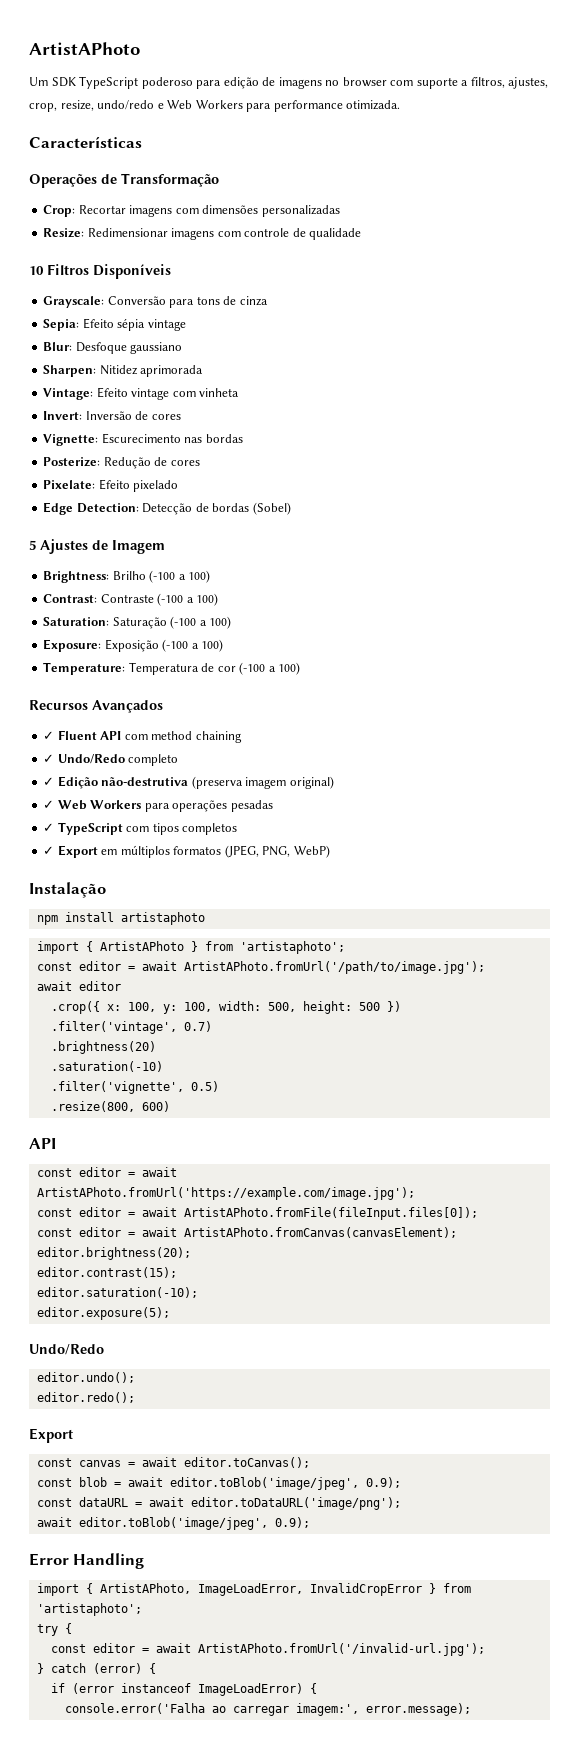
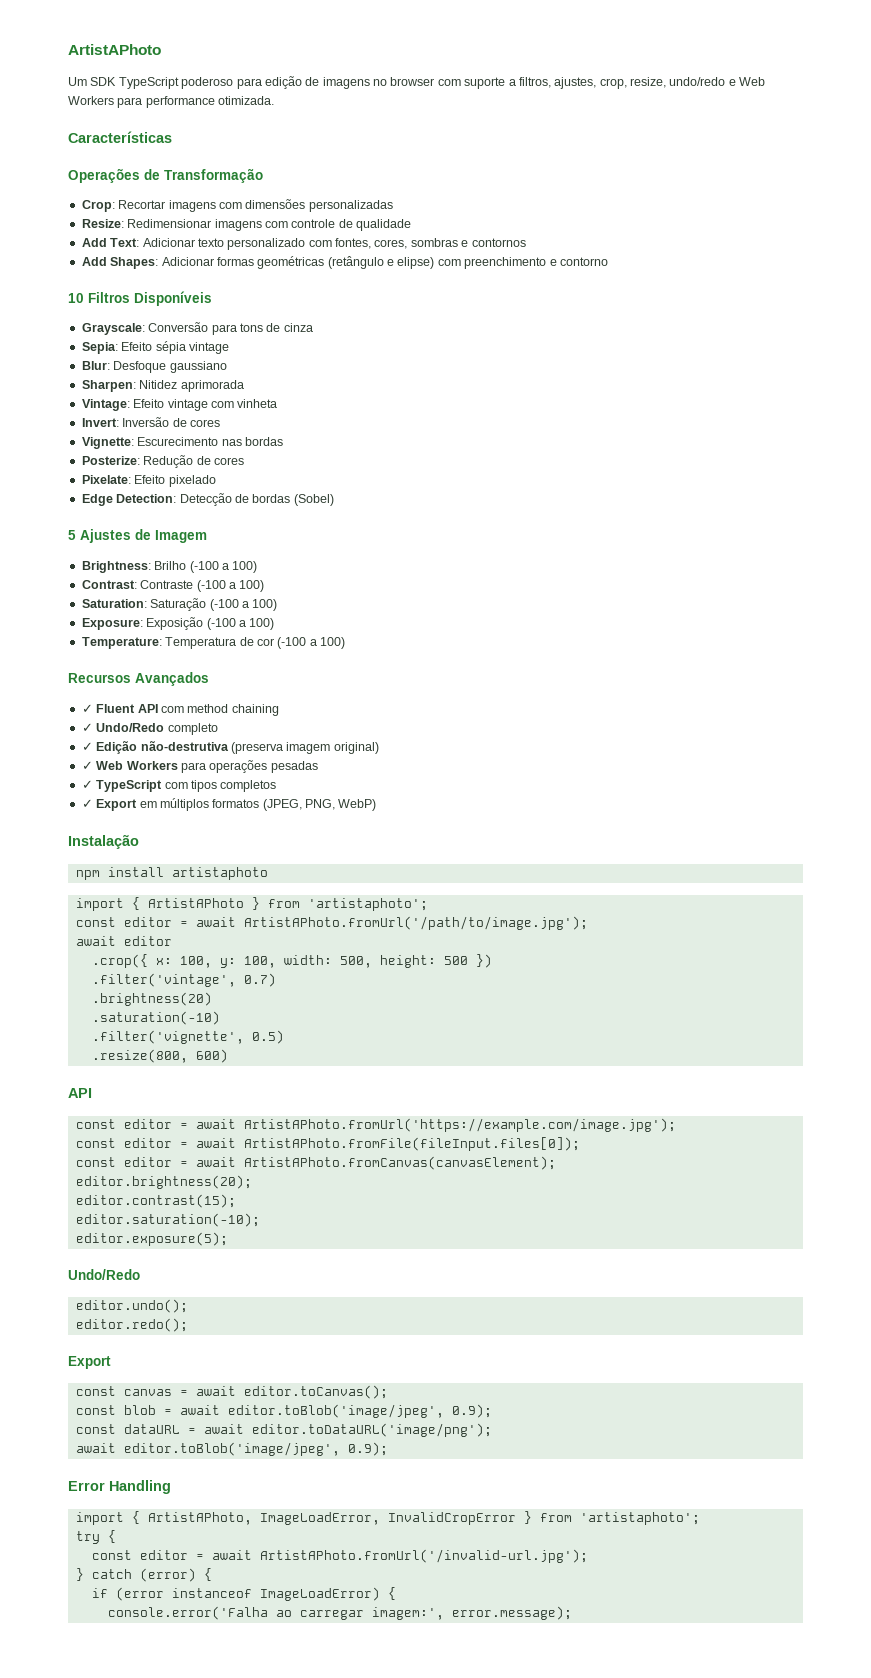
(362, 234) none -> [81,238,526,250] [81,256,608,269] // Add Text: Adicionar texto personalizado com fontes, cores, sombras e contornos // Add Shapes: Adicionar formas geométricas (retângulo e elipse) com preenchimento e contorno

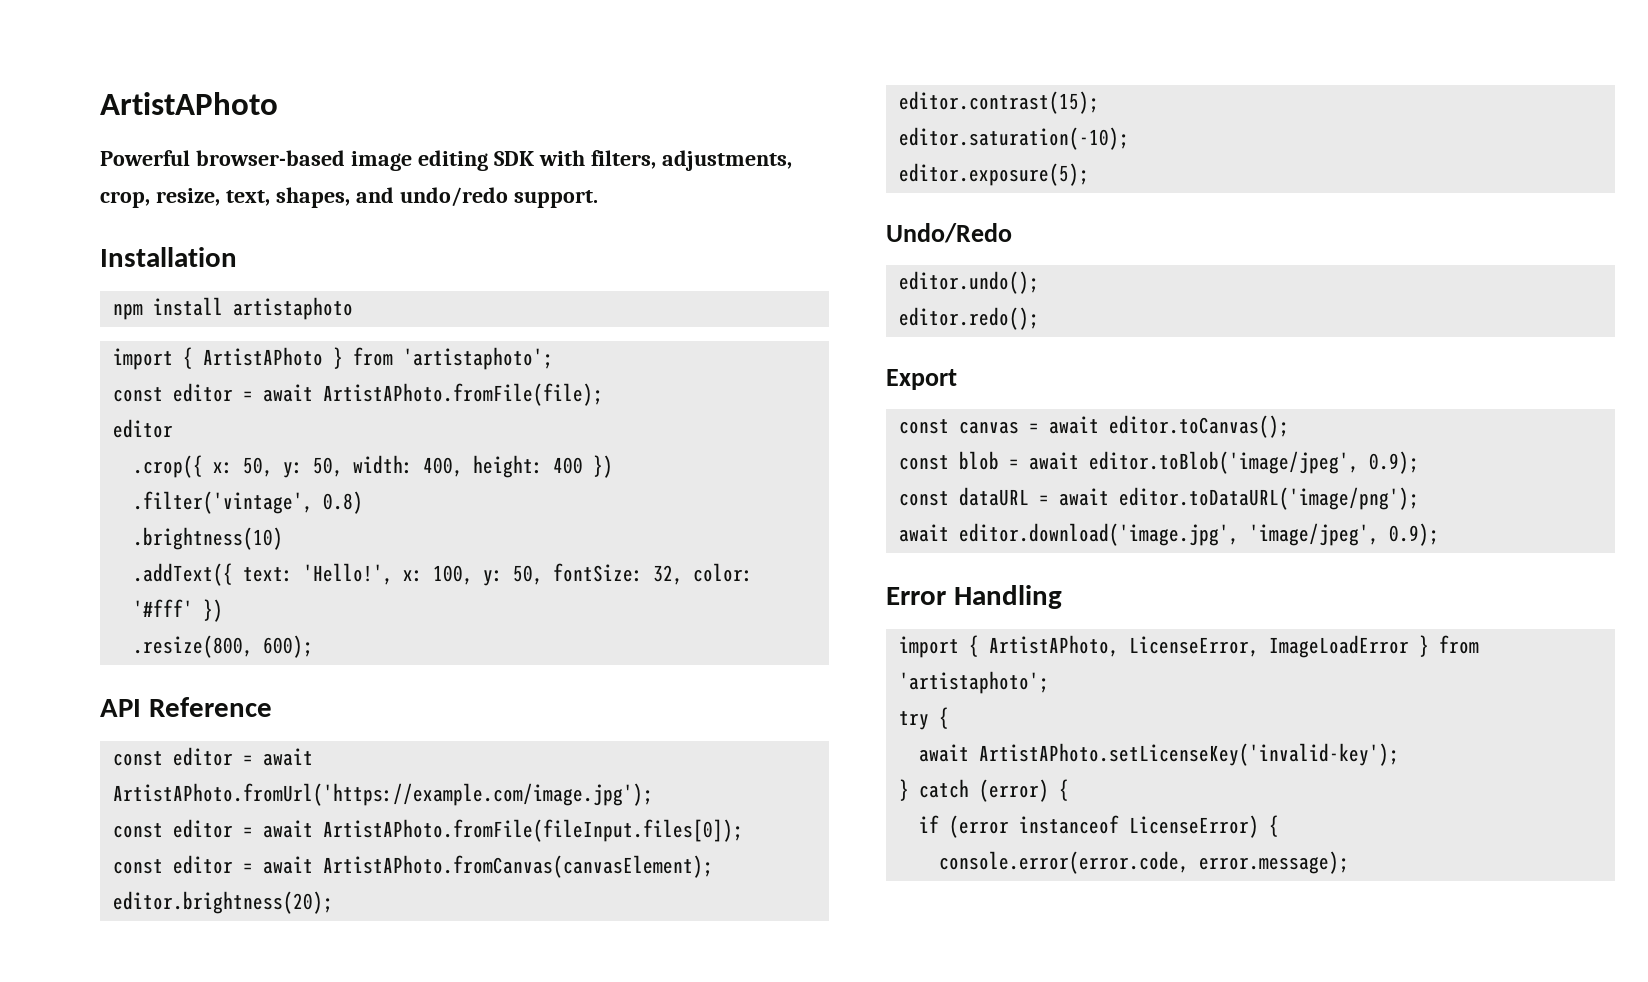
[68,76,766,89] [68,96,275,108] [68,131,172,143] [68,168,263,183] [81,199,393,212] [81,219,411,231] [81,238,526,250] [81,256,608,269] [68,291,212,306] [81,322,313,335] [81,341,229,354] [81,361,227,373] [81,380,244,392] [81,399,278,411] [81,417,220,427] [81,437,283,449] [81,455,244,468] [81,475,216,487] [81,493,334,506] [68,529,207,543] [81,561,258,573] [81,580,265,592] [81,598,278,611] [81,617,275,630] [81,637,345,649] [68,672,209,686] [81,704,279,716] [81,723,218,735] [81,741,379,754] [81,760,318,773] [81,780,277,792] [81,798,377,811] [68,834,139,849] Um SDK TypeScript poderoso para edição de imagens no browser com suporte a filtros, ajustes, crop, resize, undo/redo e Web Workers para performance otimizada. // Características // Operações de Transformação // Crop: Recortar imagens com dimensões personalizadas // Resize: Redimensionar imagens com controle de qualidade // Add Text: Adicionar texto personalizado com fontes, cores, sombras e contornos // Add Shapes: Adicionar formas geométricas (retângulo e elipse) com preenchimento e contorno // 10 Filtros Disponíveis // Grayscale: Conversão para tons de cinza // Sepia: Efeito sépia vintage // Blur: Desfoque gaussiano // Sharpen: Nitidez aprimorada // Vintage: Efeito vintage com vinheta // Invert: Inversão de cores // Vignette: Escurecimento nas bordas // Posterize: Redução de cores // Pixelate: Efeito pixelado // Edge Detection: Detecção de bordas (Sobel) // 5 Ajustes de Imagem // Brightness: Brilho (-100 a 100) // Contrast: Contraste (-100 a 100) // Saturation: Saturação (-100 a 100) // Exposure: Exposição (-100 a 100) // Temperature: Temperatura de cor (-100 a 100) // Recursos Avançados // ✓ Fluent API com method chaining // ✓ Undo/Redo completo // ✓ Edição não-destrutiva (preserva imagem original) // ✓ Web Workers para operações pesadas // ✓ TypeScript com tipos completos // ✓ Export em múltiplos formatos (JPEG, PNG, WebP) // Instalação -> [100,150,792,171] [100,187,598,208] [100,247,237,267] Powerful browser-based image editing SDK with filters, adjustments, crop, resize, text, shapes, and undo/redo support. // Installation
[243,916,588,930] [75,936,116,946] ArtistAPhoto.fromUrl('/path/to/image.jpg'); // await -> [323,383,604,406] ArtistAPhoto.fromFile(file); //
[179,954,492,968] [91,973,276,987] [91,992,212,1006] [91,1011,220,1025] [91,1030,284,1044] 100, y: 100, width: 500, height: 500 }) // .filter('vintage', 0.7) // .brightness(20) // .saturation(-10) // .filter('vignette', 0.5) -> [243,455,614,478] [133,491,364,514] [133,527,284,550] [133,563,754,586] [133,599,224,622] 50, y: 50, width: 400, height: 400 }) // .filter('vintage', 0.8) // .brightness(10) // .addText({ text: 'Hello!', x: 100, y: 50, fontSize: 32, color: '#fff' })
[195,1049,228,1063] [68,1088,92,1098] 600) // API -> [263,635,314,658] [100,697,272,717] 600); // API Reference
[123,1442,340,1456] editor.toBlob('image/jpeg', -> [959,523,1380,546] editor.download('image.jpg', 'image/jpeg',
[259,1512,516,1525] ImageLoadError, InvalidCropError -> [1129,635,1410,658] LicenseError, ImageLoadError
[91,1549,588,1563] const editor = await ArtistAPhoto.fromUrl('/invalid-url.jpg'); -> [919,743,1400,766] await ArtistAPhoto.setLicenseKey('invalid-key');
[259,1587,396,1601] [107,1606,444,1620] ImageLoadError) { // console.error('Falha ao carregar imagem:', -> [1129,815,1280,838] [939,851,1190,874] LicenseError) { // console.error(error.code,

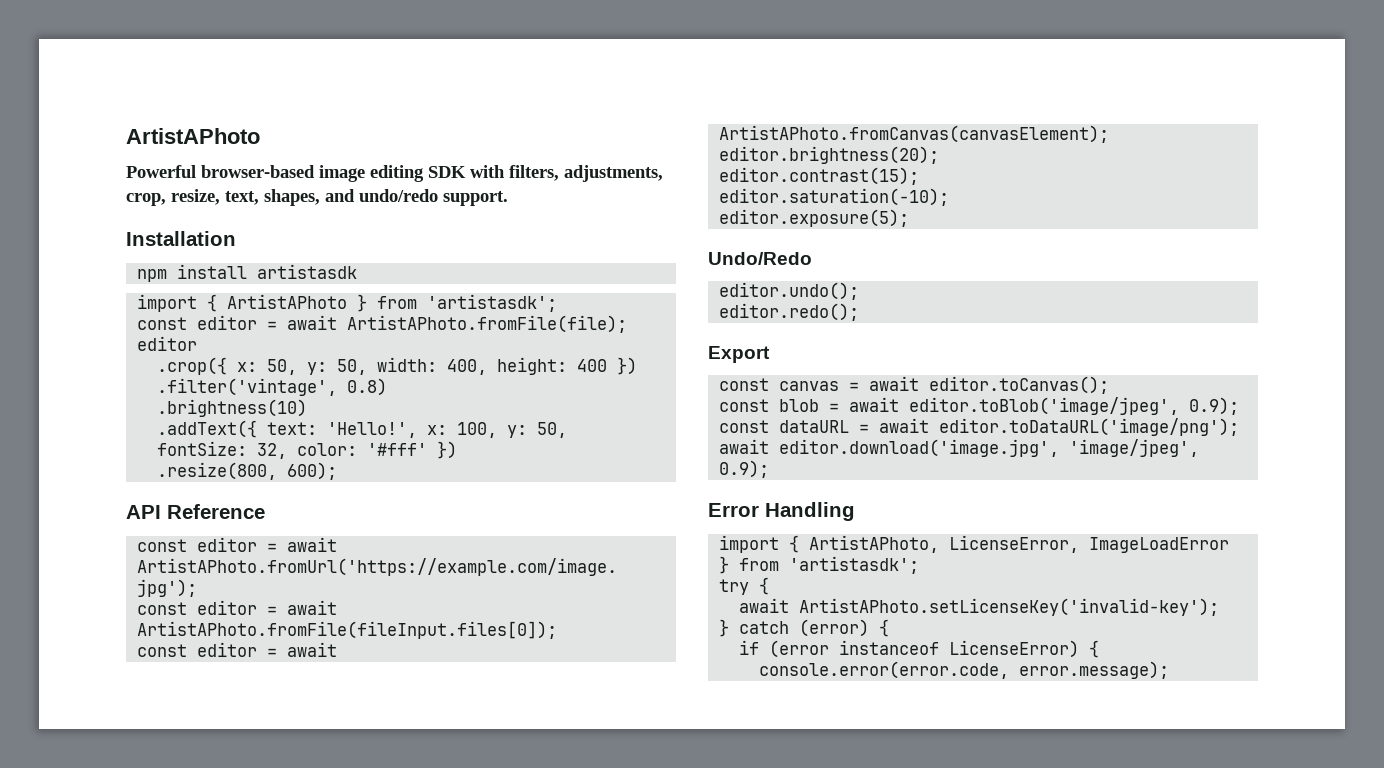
[233,297,354,320] artistaphoto -> [257,264,358,279] artistasdk
[403,347,554,370] 'artistaphoto'; -> [427,294,558,312] 'artistasdk';
[899,671,1050,694] 'artistaphoto'; -> [789,556,920,574] 'artistasdk';

